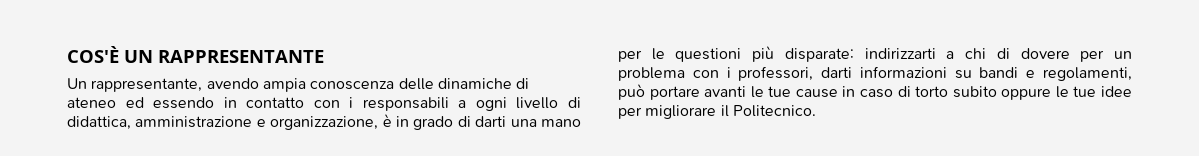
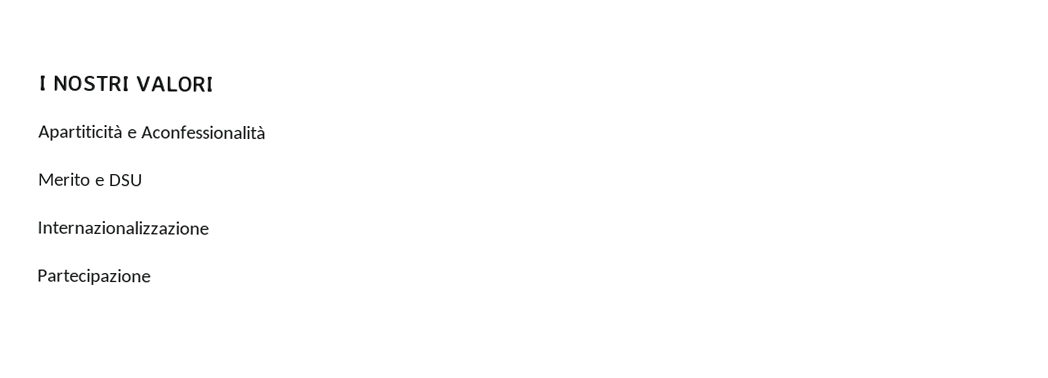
[67,46,324,63] [67,78,530,92] [67,97,582,111] [67,114,581,130] [618,46,1132,62] [618,66,1132,81] [618,84,1132,100] [618,105,816,119] COS'È UN RAPPRESENTANTE // Un rappresentante, avendo ampia conoscenza delle dinamiche di ateneo ed essendo in contatto con i responsabili a ogni livello di didattica, amministrazione e organizzazione, è in grado di darti una mano per le questioni più disparate: indirizzarti a chi di dovere per un problema con i professori, darti informazioni su bandi e regolamenti, può portare avanti le tue cause in caso di torto subito oppure le tue idee per migliorare il Politecnico. -> [38,75,214,92] [38,124,266,142] [38,172,143,187] [37,220,209,235] [37,268,151,286] I NOSTRI VALORI // Apartiticità e Aconfessionalità // Merito e DSU // Internazionalizzazione // Partecipazione

